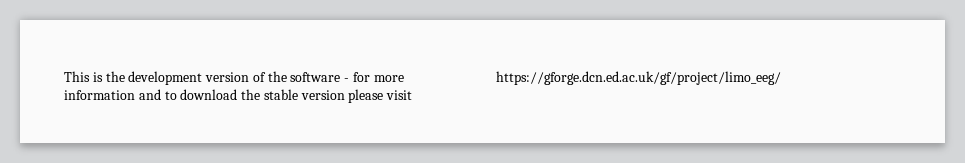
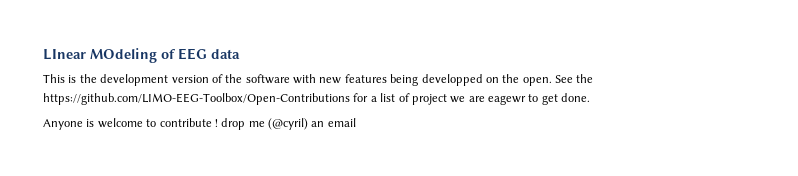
(64, 76) none -> [43,48,240,63] LInear MOdeling of EEG data //
[344,72,404,82] [64,89,413,103] [496,71,781,85] - for more information and to download the stable version please visit https://gforge.dcn.ed.ac.uk/gf/project/limo_eeg/ -> [293,74,594,86] [43,93,591,105] [43,118,356,130] with new features being developped on the open. See the https://github.com/LIMO-EEG-Toolbox/Open-Contributions for a list of project we are eagewr to get done. // Anyone is welcome to contribute ! drop me (@cyril) an email

